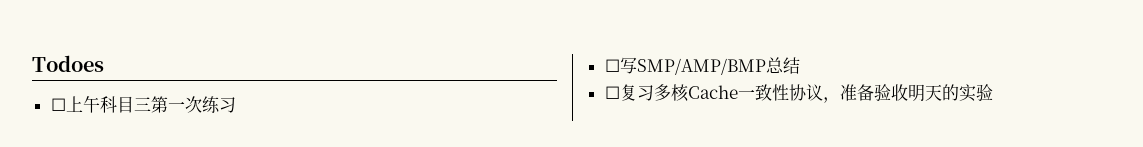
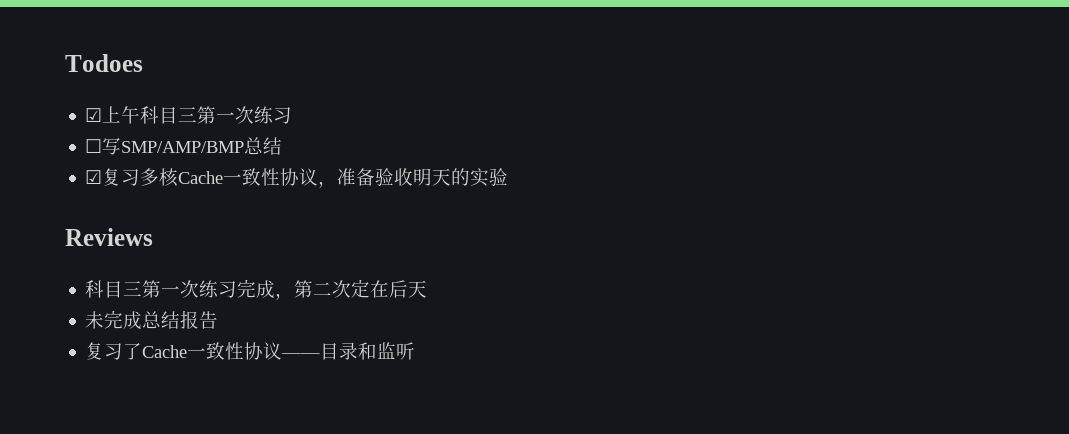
[50,98,66,111] ☐ -> [85,108,103,122] ☑
[604,86,620,99] ☐ -> [85,170,103,184] ☑
(993, 92) none -> [65,228,153,246] [85,279,428,300] [85,310,219,330] [85,342,416,360] // Reviews // 科目三第一次练习完成，第二次定在后天 // 未完成总结报告 // 复习了Cache一致性协议——目录和监听

